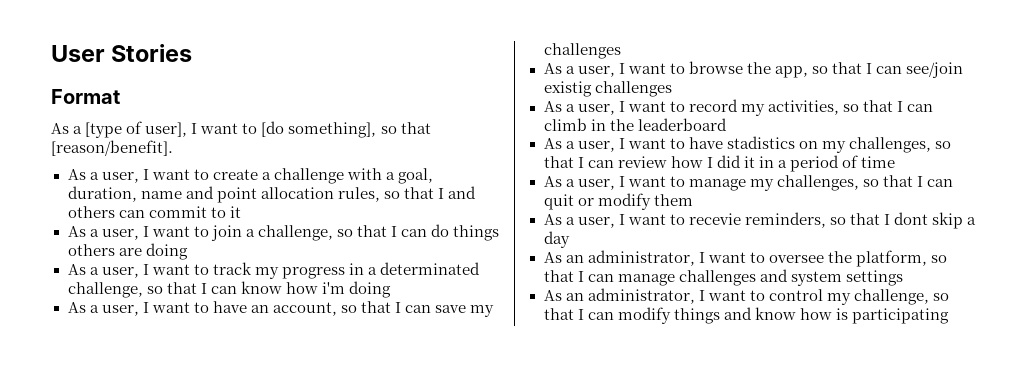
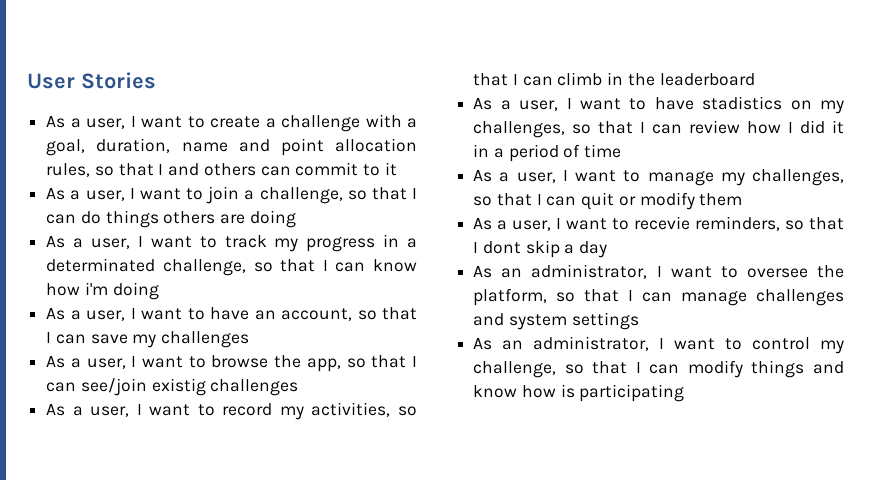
[51,89,120,104] [51,121,431,138] [51,140,173,156] // Format // As a [type of user], I want to [do something], so that [reason/benefit]. -> (156, 80) none

